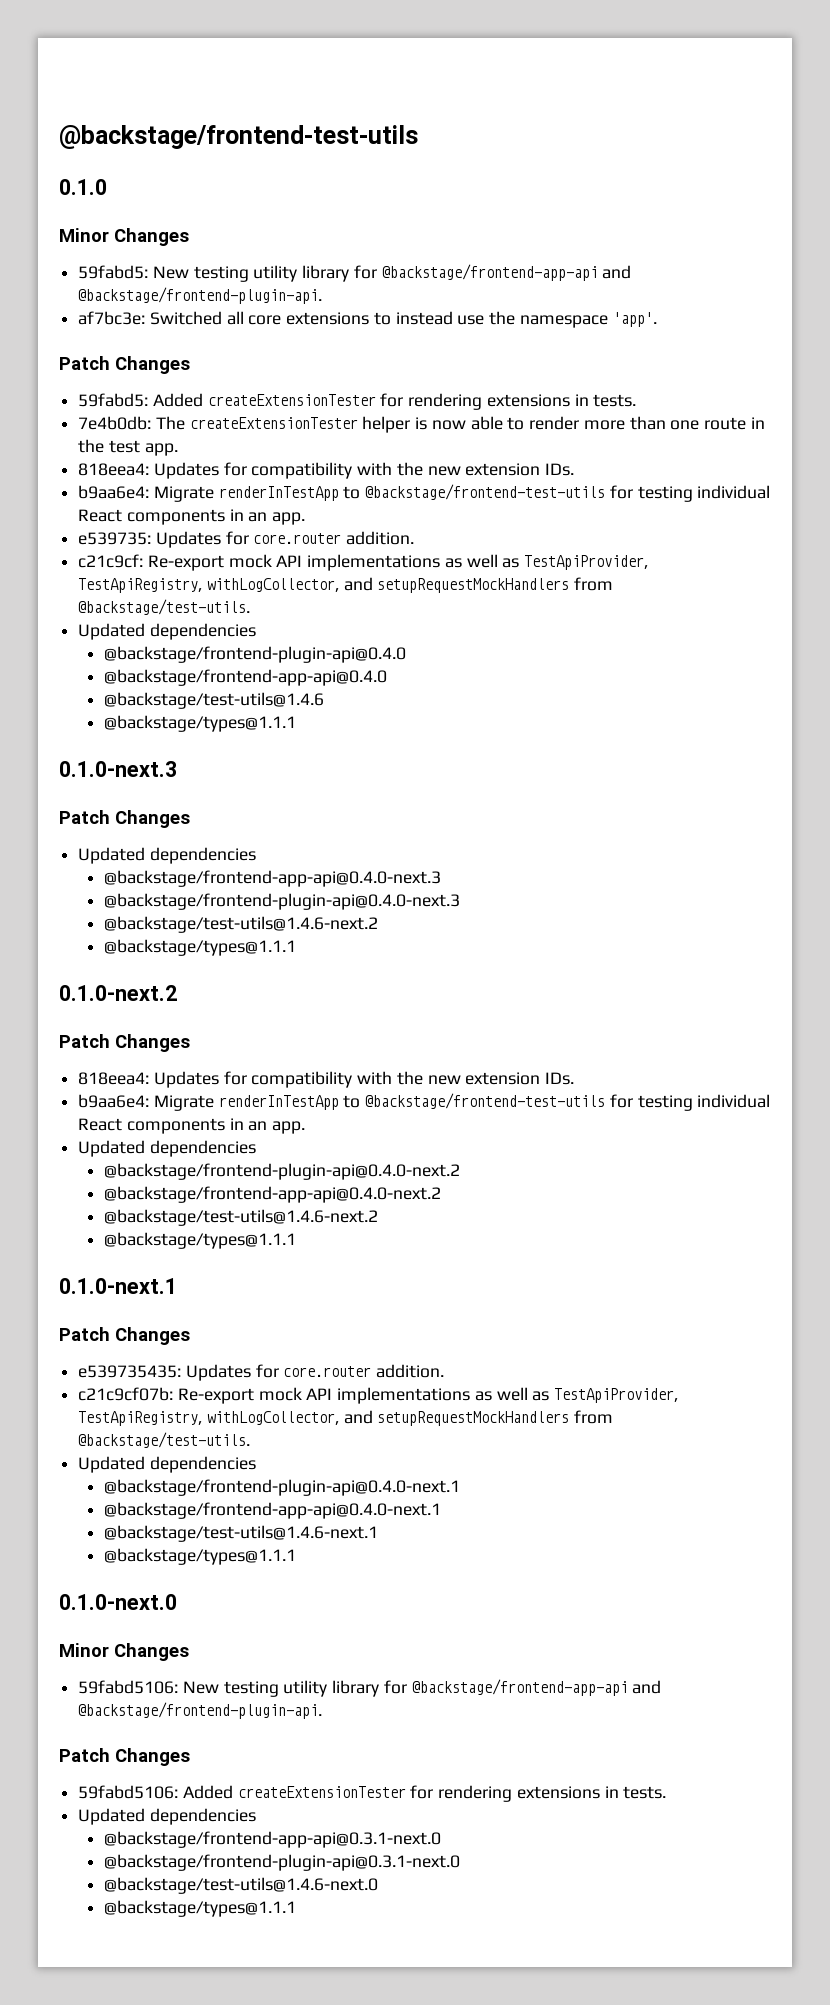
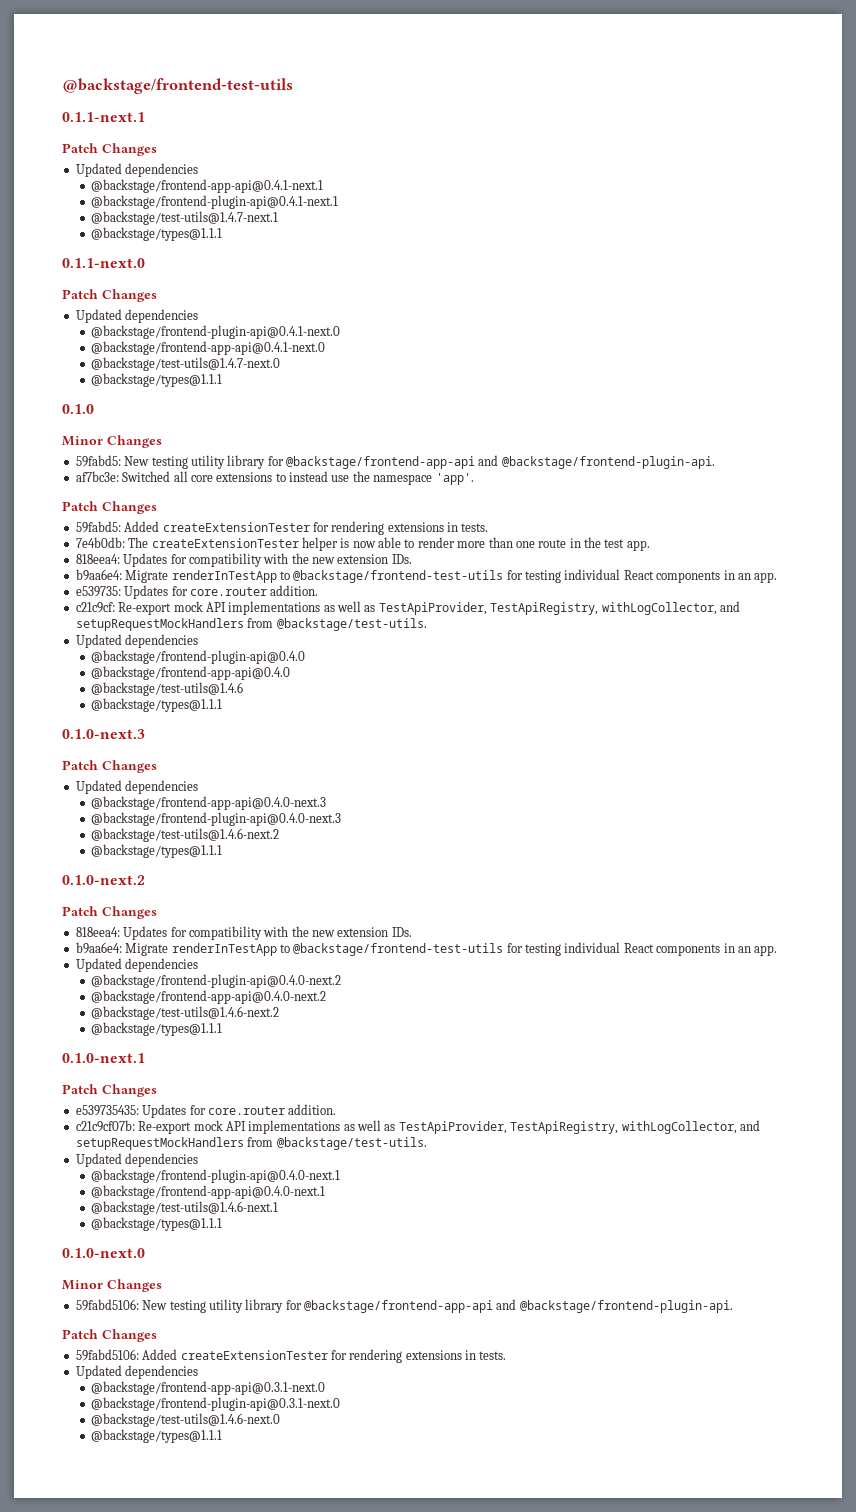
[59,125,418,149] @backstage/frontend-test-utils -> [62,78,293,94] [62,112,145,122] [62,143,157,156] [75,163,199,177] [91,179,324,193] [91,195,339,209] [91,211,279,225] [91,227,223,241] [62,258,145,268] [62,289,157,302] [75,309,199,323] [91,325,341,339] [91,341,326,355] [91,357,281,371] [91,373,223,387] @backstage/frontend-test-utils // 0.1.1-next.1 // Patch Changes // Updated dependencies // @backstage/frontend-app-api@0.4.1-next.1 // @backstage/frontend-plugin-api@0.4.1-next.1 // @backstage/test-utils@1.4.7-next.1 // @backstage/types@1.1.1 // 0.1.1-next.0 // Patch Changes // Updated dependencies // @backstage/frontend-plugin-api@0.4.1-next.0 // @backstage/frontend-app-api@0.4.1-next.0 // @backstage/test-utils@1.4.7-next.0 // @backstage/types@1.1.1

